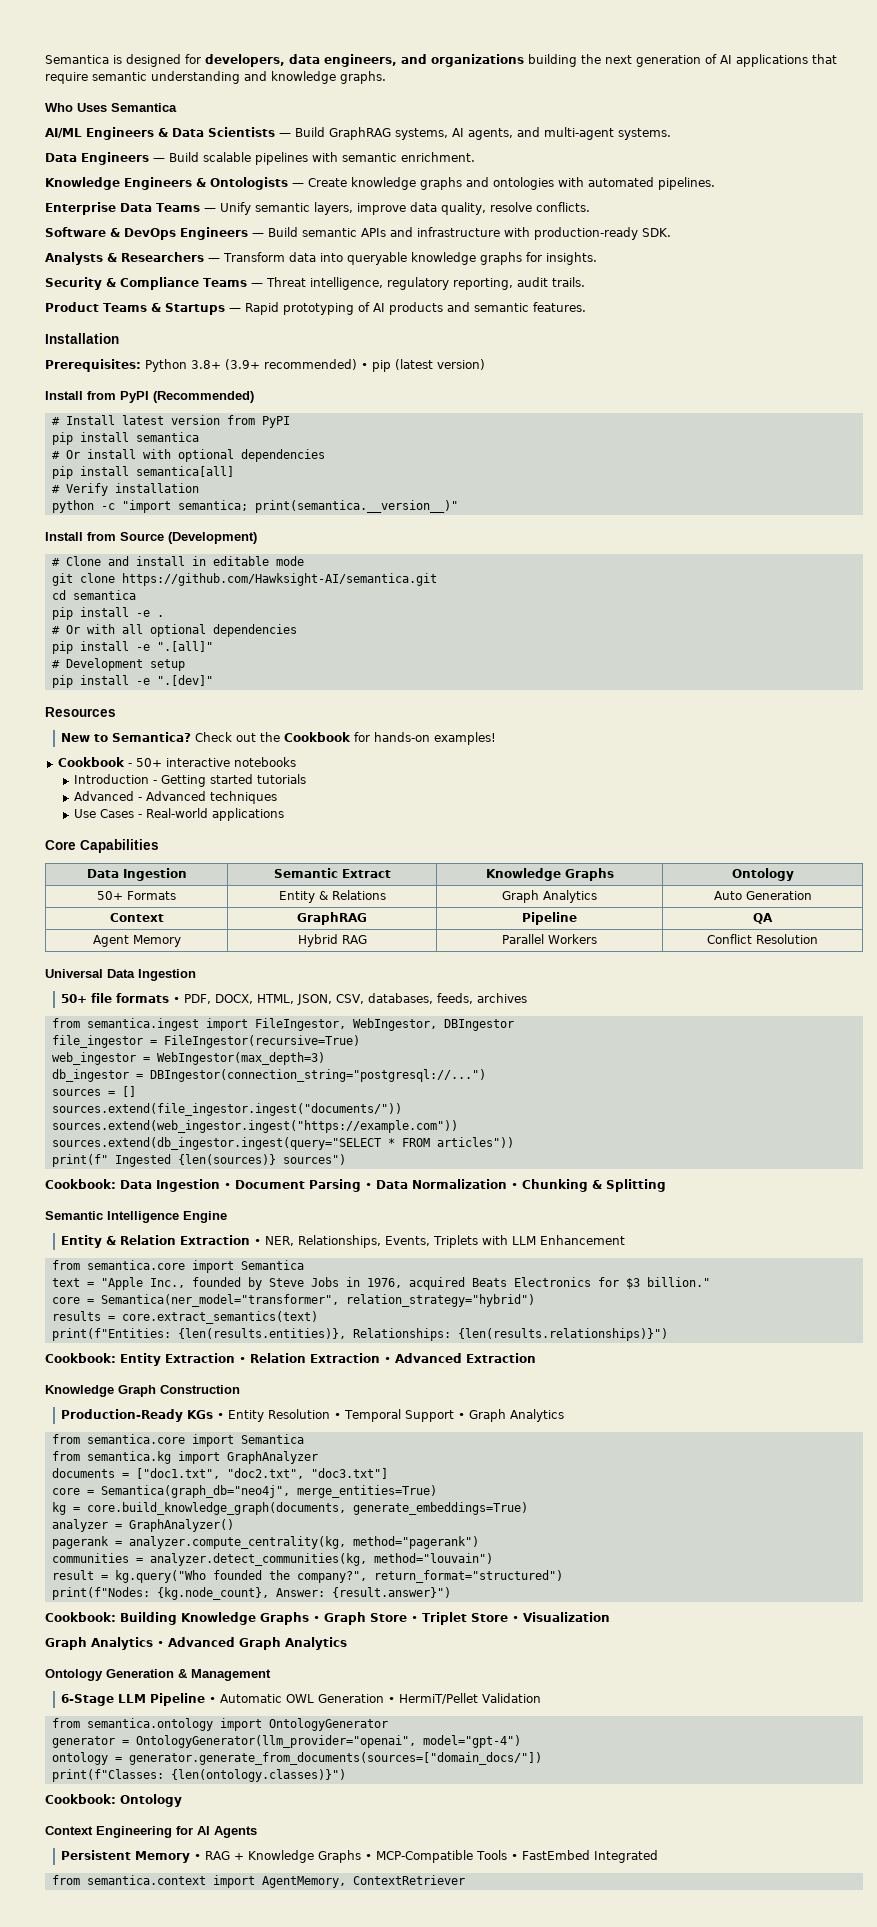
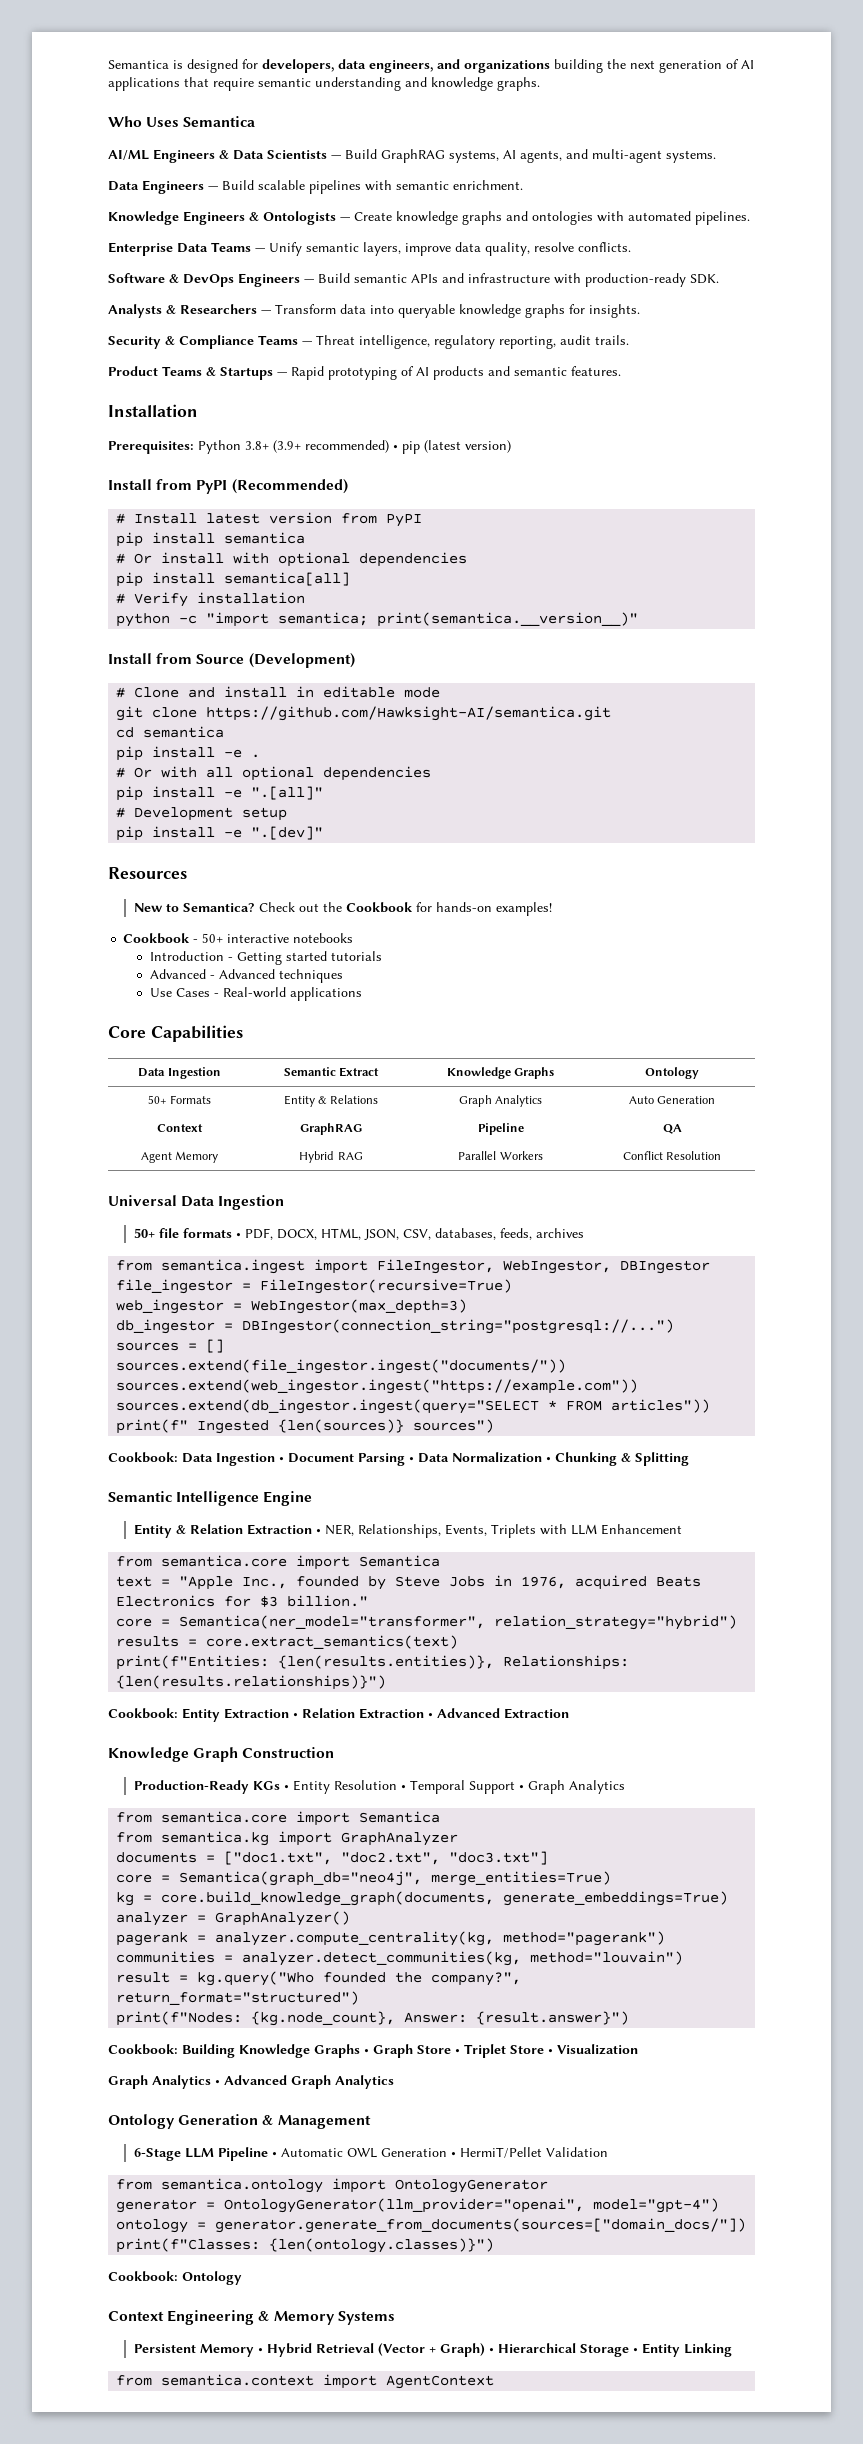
[176,1826,257,1838] for AI Agents -> [258,2311,395,2325] & Memory Systems
[204,1850,658,1863] RAG + Knowledge Graphs • MCP-Compatible Tools • FastEmbed Integrated -> [267,2343,733,2357] Hybrid Retrieval (Vector + Graph) • Hierarchical Storage • Entity Linking
[261,1875,465,1888] AgentMemory, ContextRetriever -> [386,2375,495,2389] AgentContext

